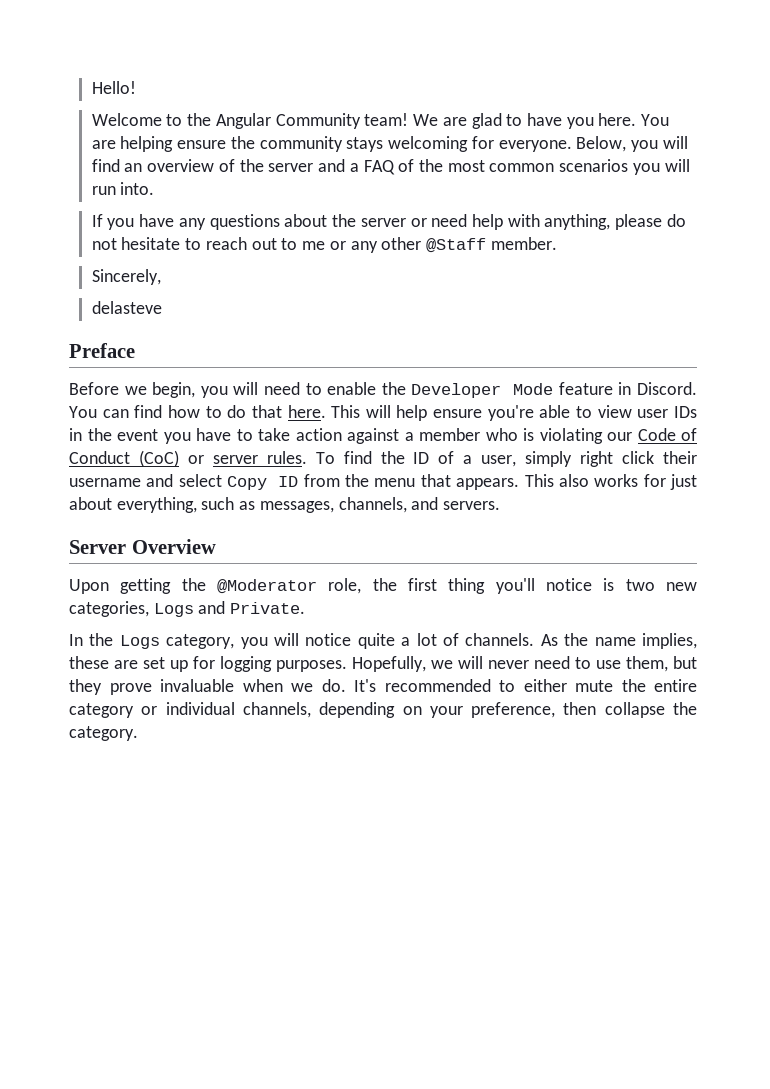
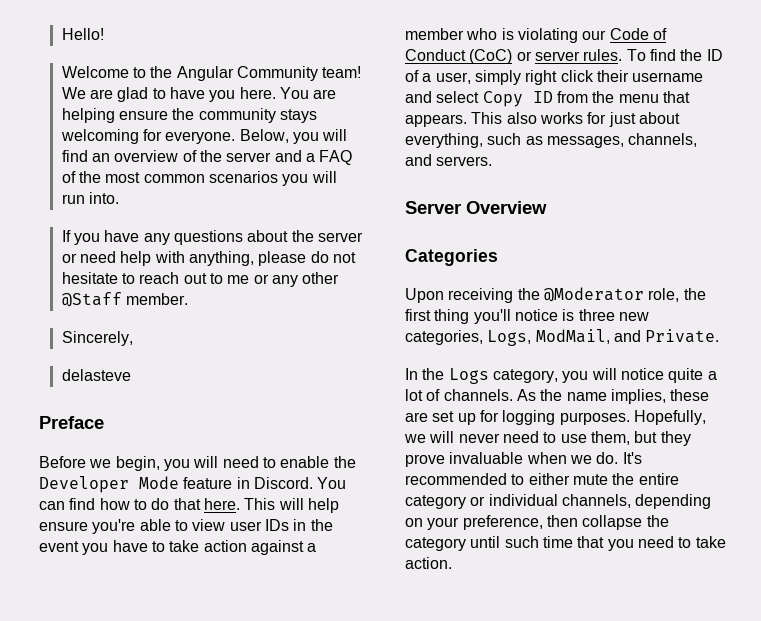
(216, 546) none -> [405,249,498,266] // Categories
[120,578,172,594] getting -> [448,288,514,303] receiving
[625,579,655,591] two -> [578,309,615,321] three
[153,603,194,617] Logs -> [487,329,610,346] Logs, ModMail,
[69,726,138,741] category. -> [405,536,726,551] [405,557,452,569] category until such time that you need to take action.

